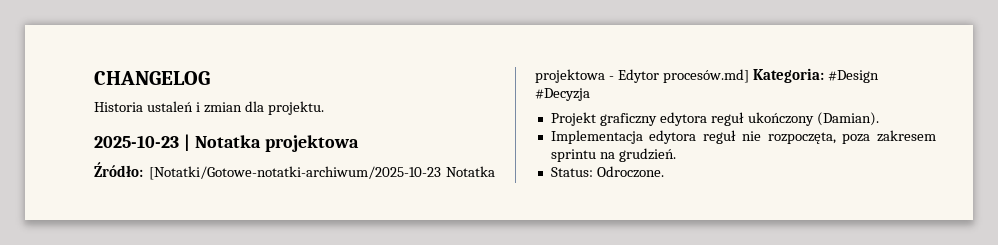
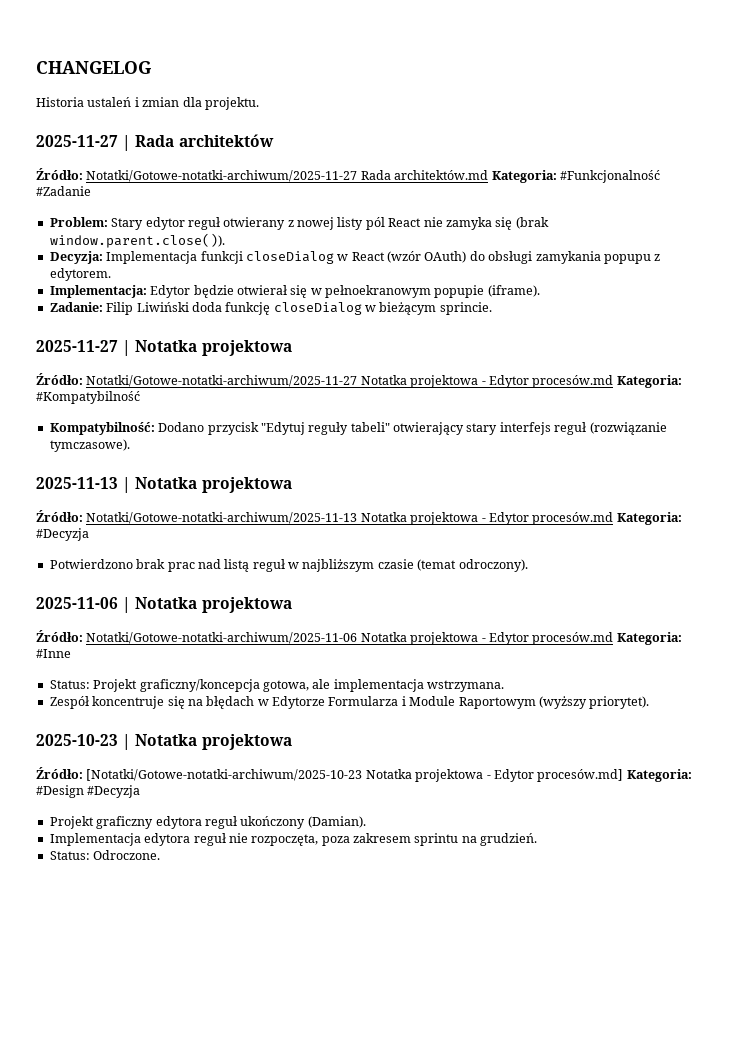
(324, 108) none -> [36,134,274,151] [36,168,660,183] [36,186,91,196] [49,217,549,230] [49,233,225,248] [49,251,661,264] [49,268,111,281] [49,285,540,298] [49,302,492,315] [36,340,292,356] [36,373,682,388] [36,391,140,404] [49,422,667,435] [49,439,130,452] [36,477,292,493] [36,510,682,525] [36,528,89,541] [49,559,528,572] [36,597,292,613] [36,630,682,645] [36,649,71,658] [49,679,504,692] [49,696,650,709] // 2025-11-27 | Rada architektów // Źródło: Notatki/Gotowe-notatki-archiwum/2025-11-27 Rada architektów.md Kategoria: #Funkcjonalność #Zadanie // Problem: Stary edytor reguł otwierany z nowej listy pól React nie zamyka się (brak window.parent.close()). // Decyzja: Implementacja funkcji closeDialog w React (wzór OAuth) do obsługi zamykania popupu z edytorem. // Implementacja: Edytor będzie otwierał się w pełnoekranowym popupie (iframe). // Zadanie: Filip Liwiński doda funkcję closeDialog w bieżącym sprincie. // 2025-11-27 | Notatka projektowa // Źródło: Notatki/Gotowe-notatki-archiwum/2025-11-27 Notatka projektowa - Edytor procesów.md Kategoria: #Kompatybilność // Kompatybilność: Dodano przycisk "Edytuj reguły tabeli" otwierający stary interfejs reguł (rozwiązanie tymczasowe). // 2025-11-13 | Notatka projektowa // Źródło: Notatki/Gotowe-notatki-archiwum/2025-11-13 Notatka projektowa - Edytor procesów.md Kategoria: #Decyzja // Potwierdzono brak prac nad listą reguł w najbliższym czasie (temat odroczony). // 2025-11-06 | Notatka projektowa // Źródło: Notatki/Gotowe-notatki-archiwum/2025-11-06 Notatka projektowa - Edytor procesów.md Kategoria: #Inne // Status: Projekt graficzny/koncepcja gotowa, ale implementacja wstrzymana. // Zespół koncentruje się na błędach w Edytorze Formularza i Module Raportowym (wyższy priorytet).

